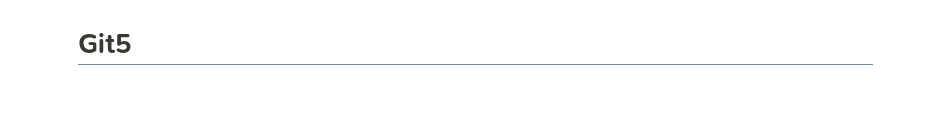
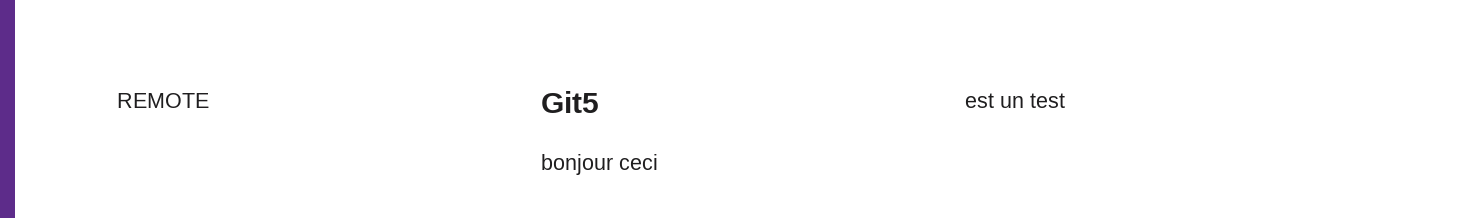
(78, 43) none -> [117,93,209,108] REMOTE //
(132, 43) none -> [541,154,658,175] [965,93,1065,108] // bonjour ceci // est un test

